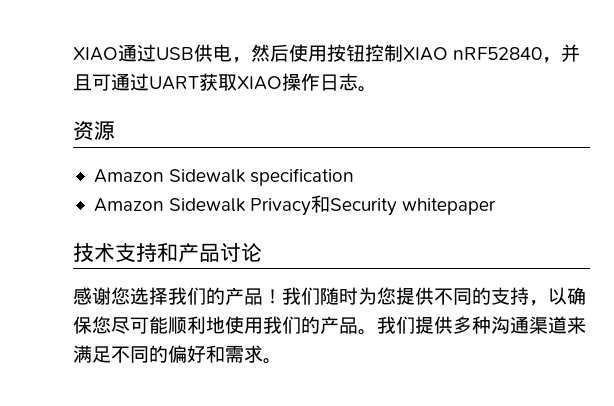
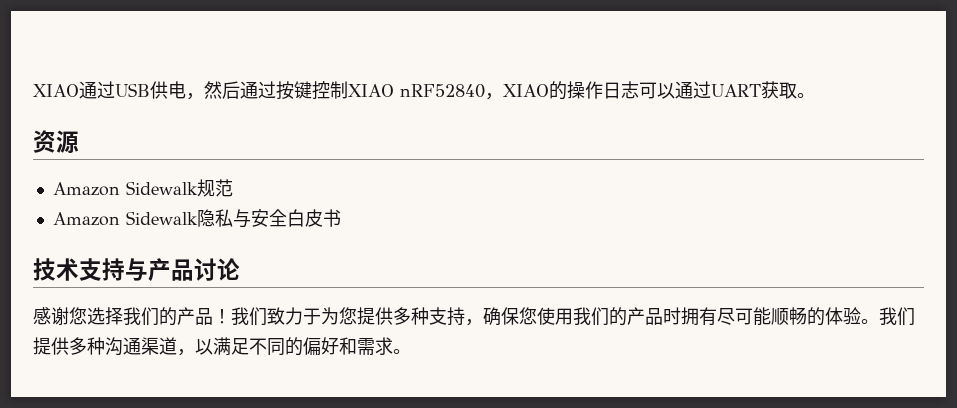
[289,44,365,62] 使用按钮 -> [240,81,312,100] 通过按键
[561,44,581,62] [73,73,358,91] 并且可通过UART获取XIAO操作日志 -> [503,81,797,100] XIAO的操作日志可以通过UART获取
[250,168,355,186] [93,195,497,216] specification // Amazon Sidewalk Privacy和Security whitepaper -> [196,179,233,197] [52,209,341,228] 规范 // Amazon Sidewalk隐私与安全白皮书
[157,242,178,262] 和 -> [125,258,148,281] 与
[320,287,358,305] 随时 -> [267,307,321,325] 致力于
[434,287,586,306] [73,316,358,334] 不同的支持，以确保您尽可能顺利地使用我们的产品 -> [393,307,861,326] 多种支持，确保您使用我们的产品时拥有尽可能顺畅的体验
[567,316,586,334] 来 -> [177,339,213,356] ，以

